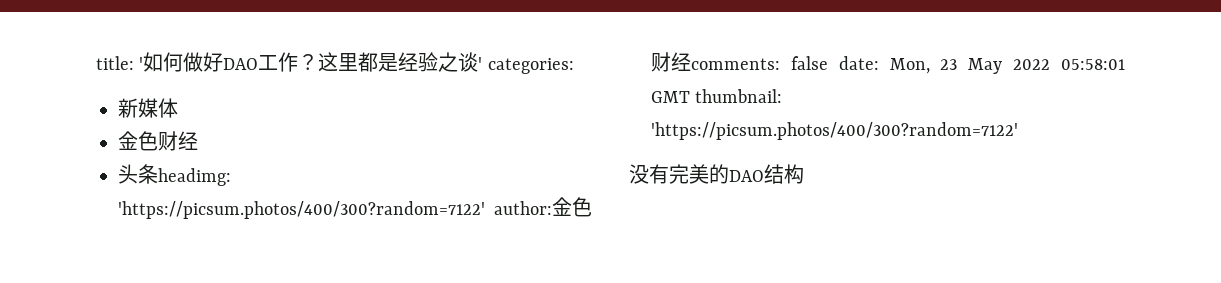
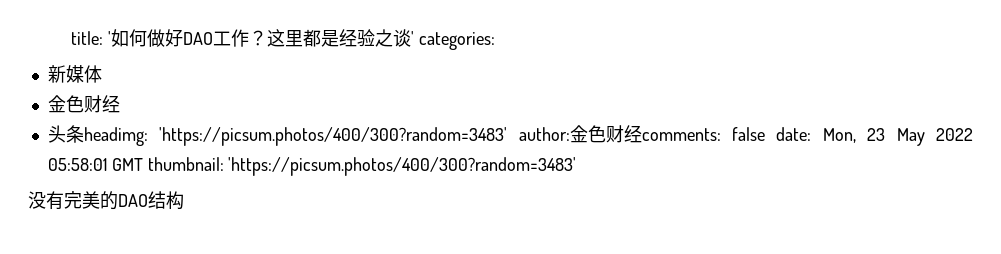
[118,201,485,219] 'https://picsum.photos/400/300?random=7122' -> [159,127,508,146] 'https://picsum.photos/400/300?random=3483'
[651,122,1018,140] 'https://picsum.photos/400/300?random=7122' -> [228,157,577,176] 'https://picsum.photos/400/300?random=3483'

